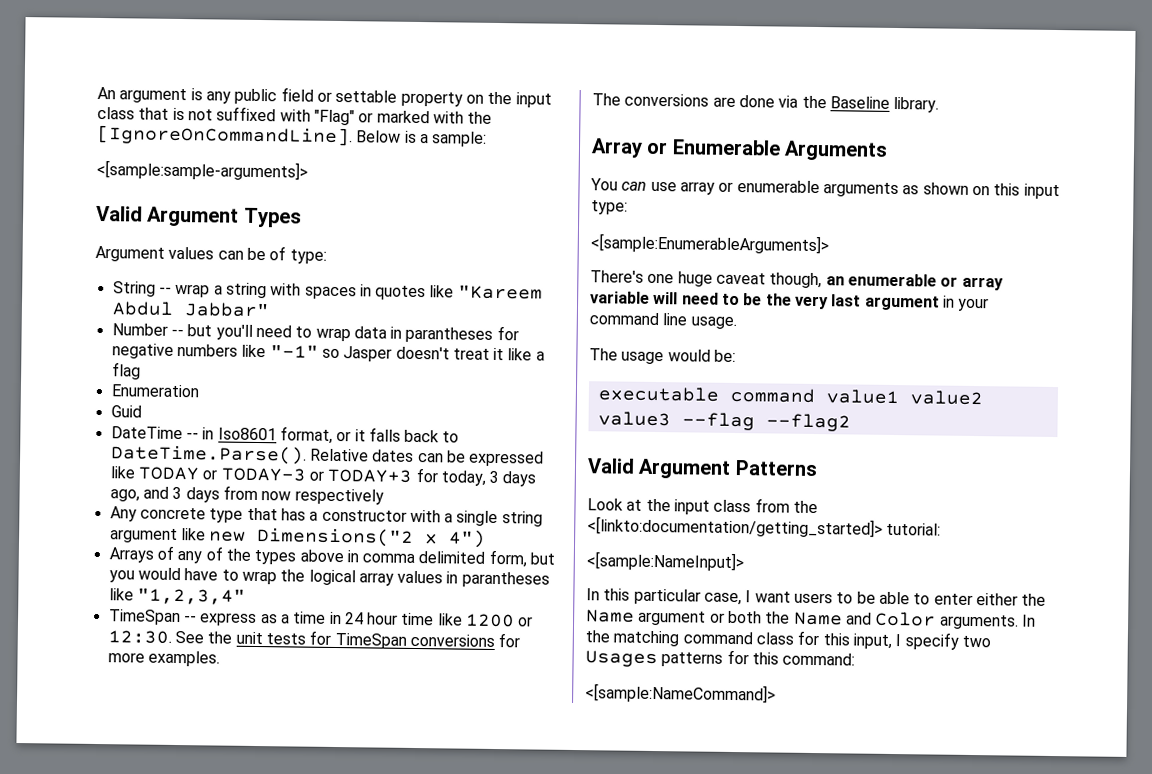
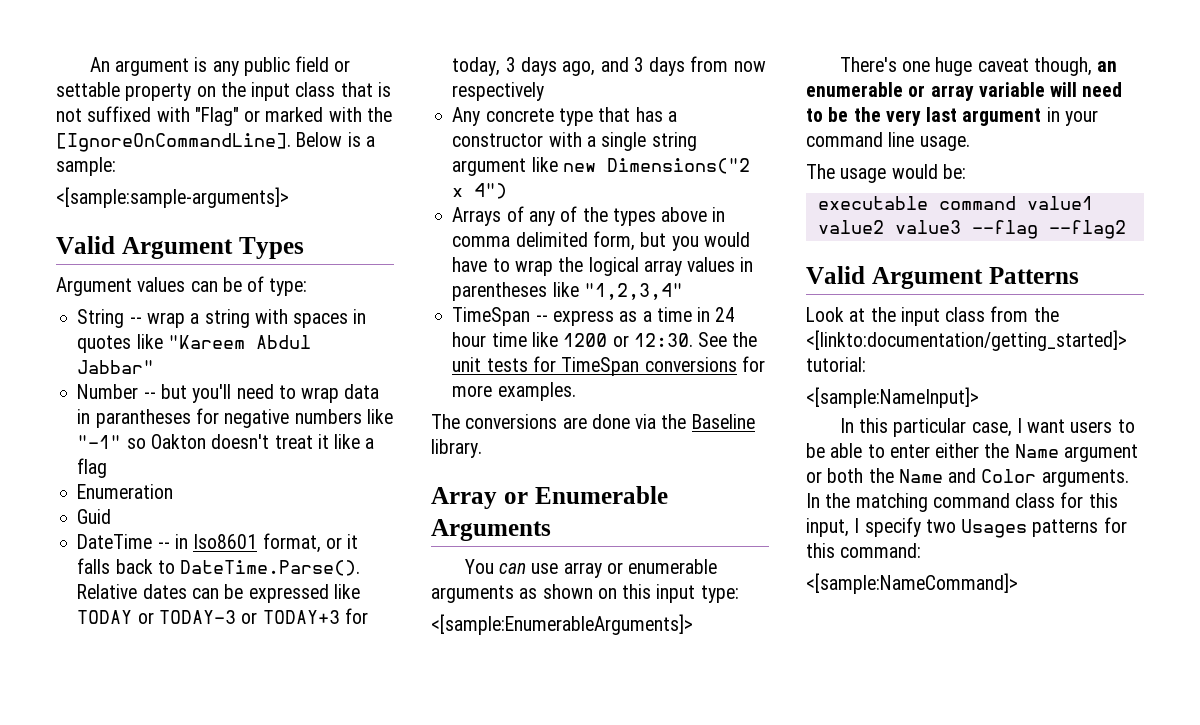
[343,346,393,362] Jasper -> [150,434,206,449] Oakton
[461,571,550,588] parantheses -> [452,282,548,301] parentheses

